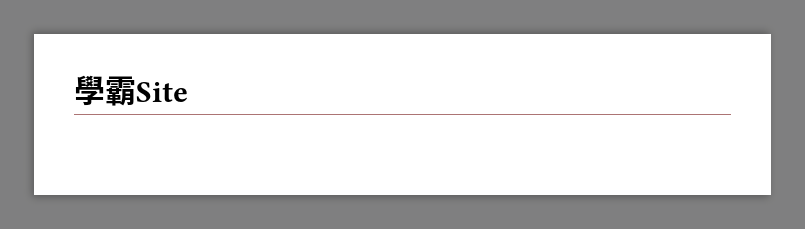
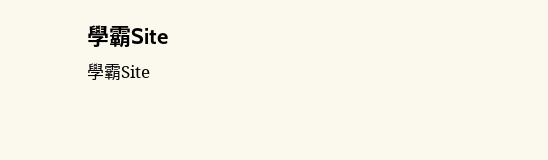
[74,75,188,106] 學霸Site -> [87,25,168,48] [87,63,150,81] 學霸Site // 學霸Site

